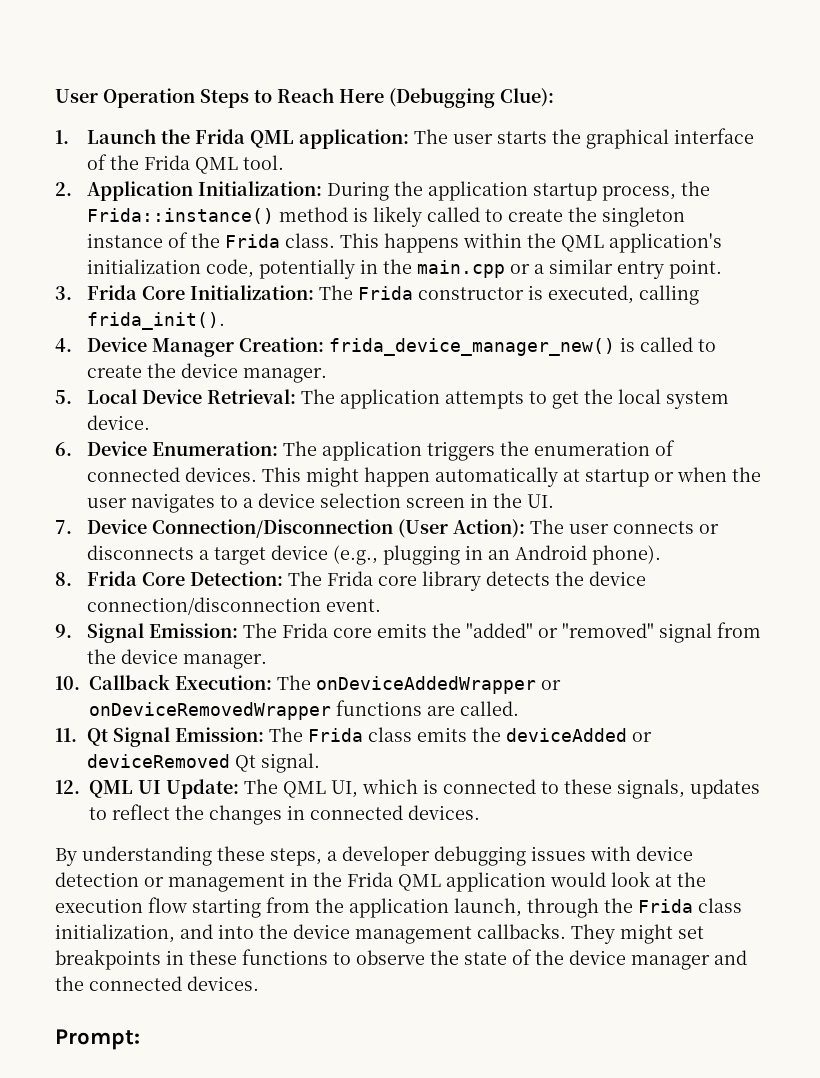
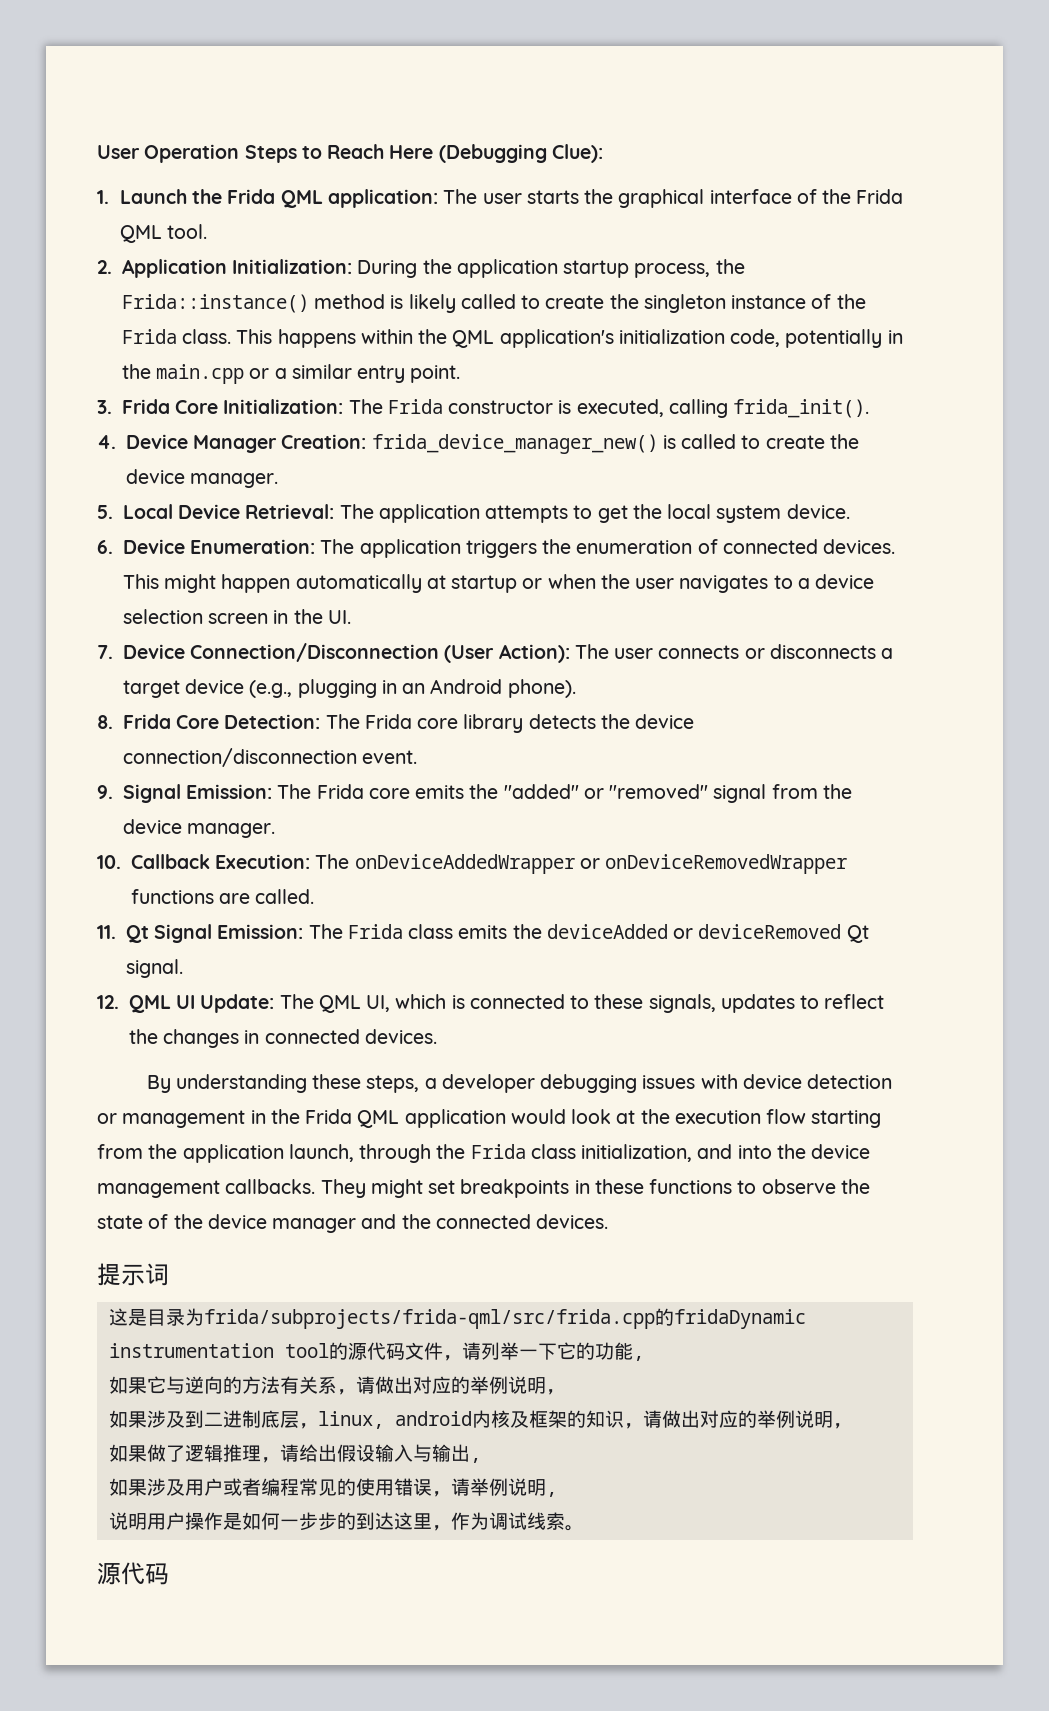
[55,1029,140,1050] Prompt: -> [97,1263,169,1286] [108,1308,806,1329] [108,1342,644,1361] [108,1376,565,1395] [108,1410,852,1429] [108,1444,481,1463] [108,1478,557,1497] [108,1512,584,1531] [97,1562,169,1585] 提示词 // 这是目录为frida/subprojects/frida-qml/src/frida.cpp的fridaDynamic instrumentation tool的源代码文件，请列举一下它的功能, // 如果它与逆向的方法有关系，请做出对应的举例说明， // 如果涉及到二进制底层，linux, android内核及框架的知识，请做出对应的举例说明， // 如果做了逻辑推理，请给出假设输入与输出, // 如果涉及用户或者编程常见的使用错误，请举例说明, // 说明用户操作是如何一步步的到达这里，作为调试线索。 // 源代码

